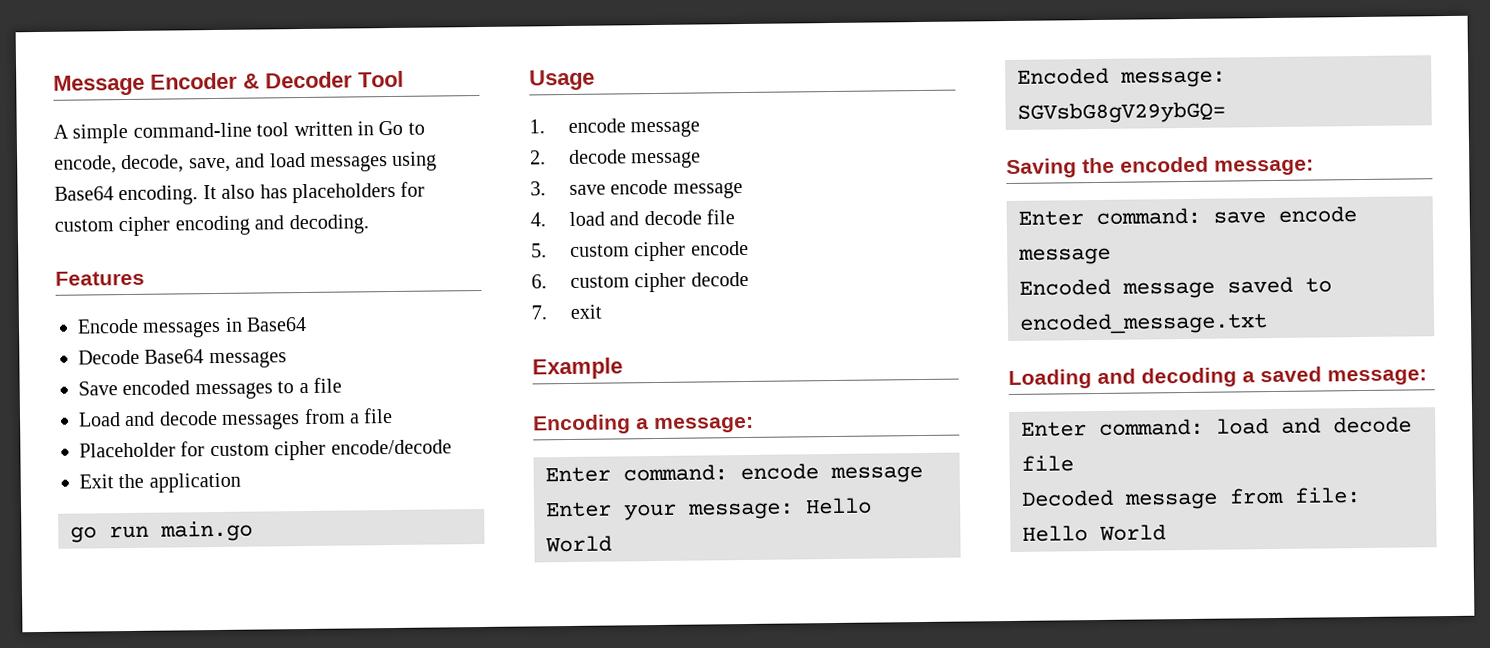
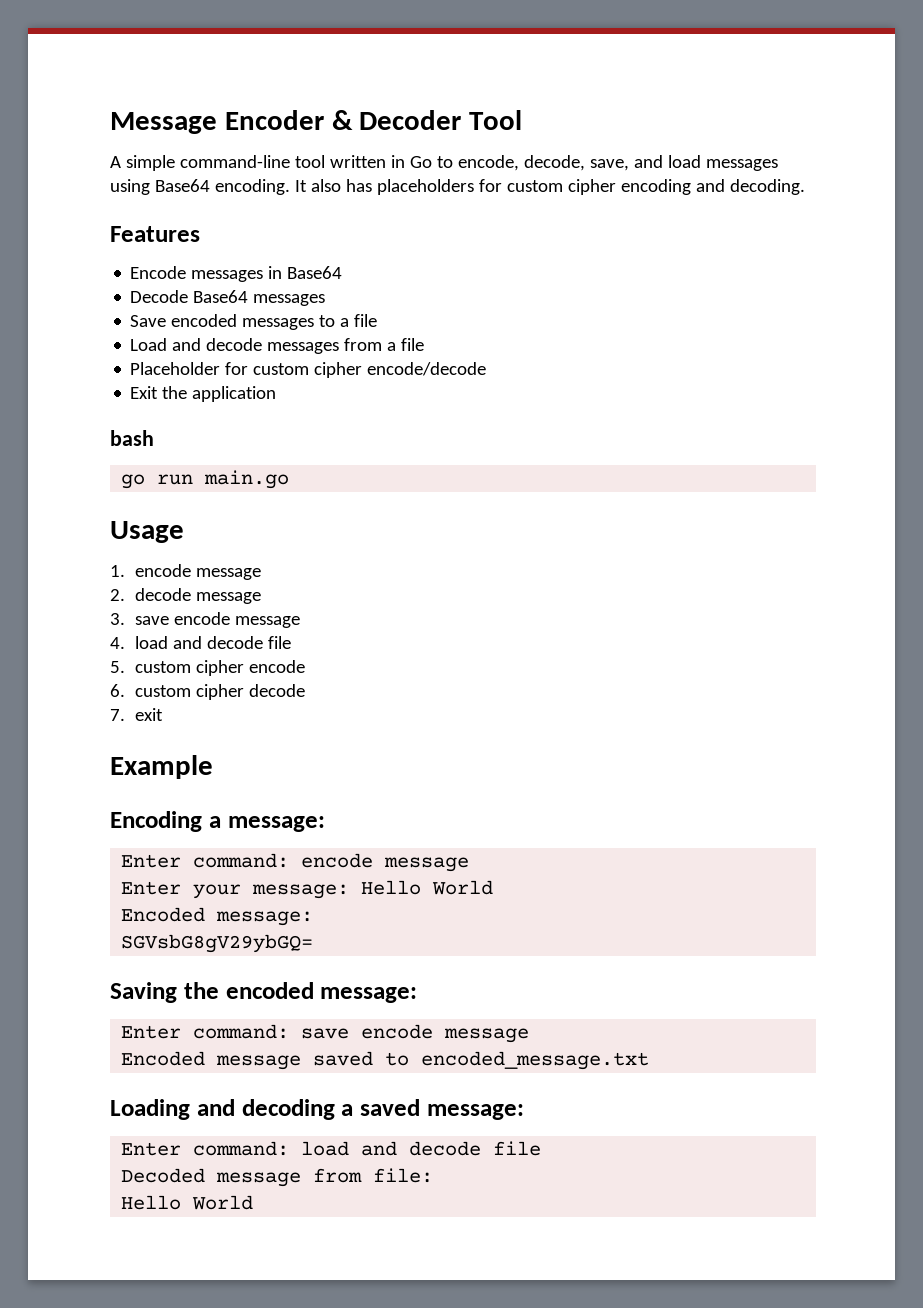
(241, 482) none -> [110,430,154,446] // bash

